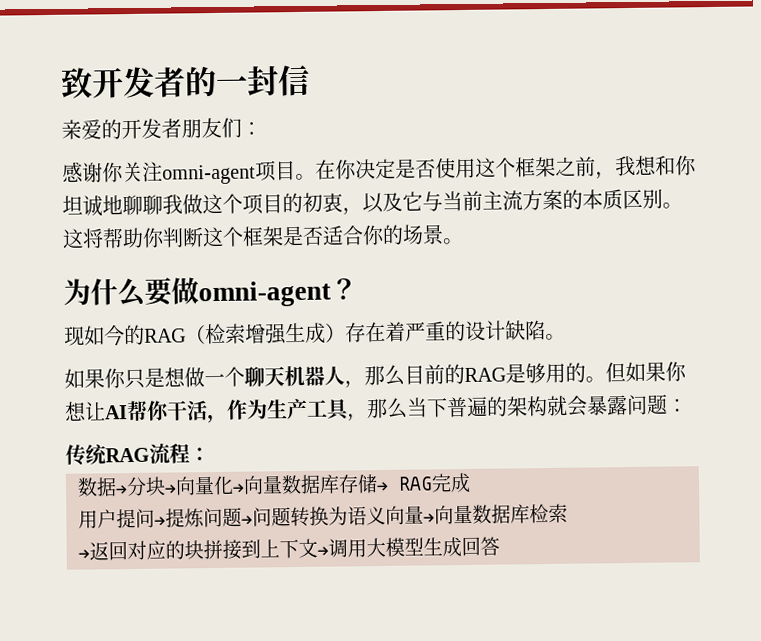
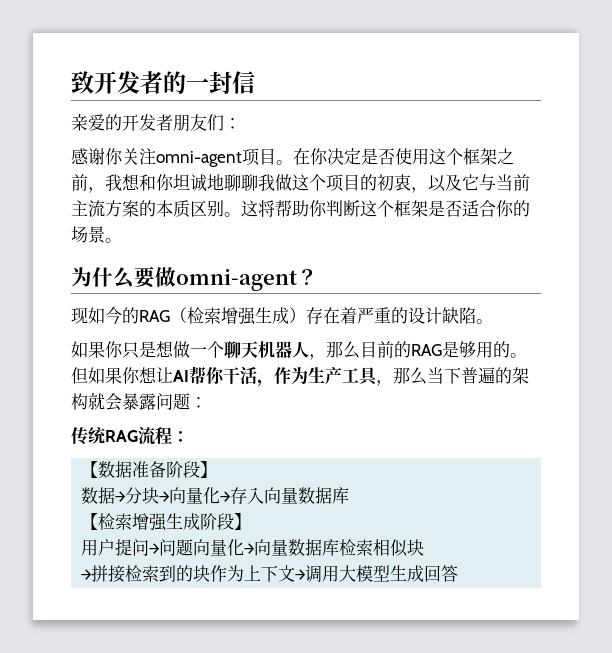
(210, 454) none -> [81,461,218,478] // 【数据准备阶段】
[243,472,471,495] 向量数据库存储→ RAG完成 -> [230,487,350,504] [81,513,252,531] 存入向量数据库 // 【检索增强生成阶段】
[165,505,424,528] 提炼问题→问题转换为语义向量 -> [159,539,245,556] 问题向量化
[78,539,261,561] // →返回对应的块拼接到 -> [373,539,425,557] [81,565,245,583] 相似块 // →拼接检索到的块作为

